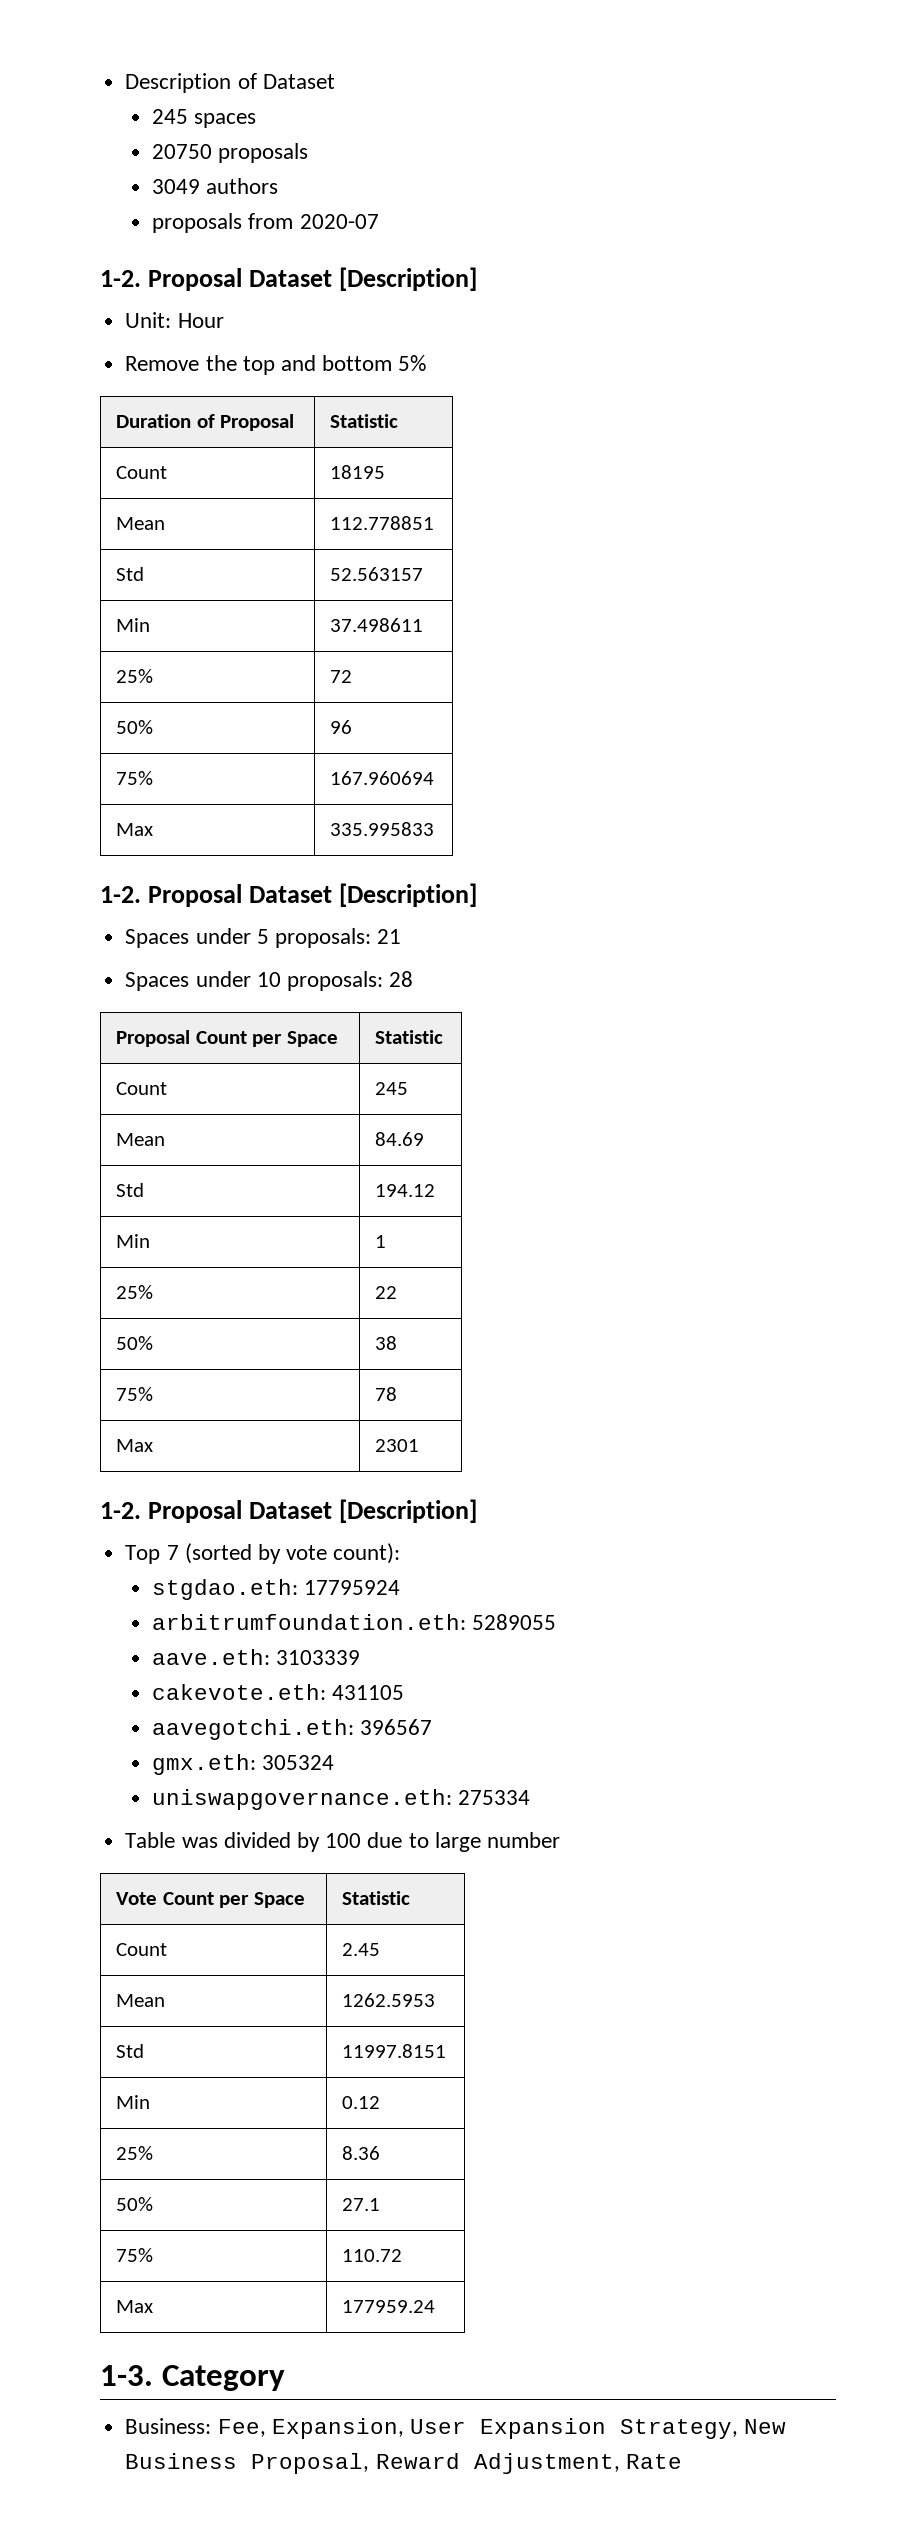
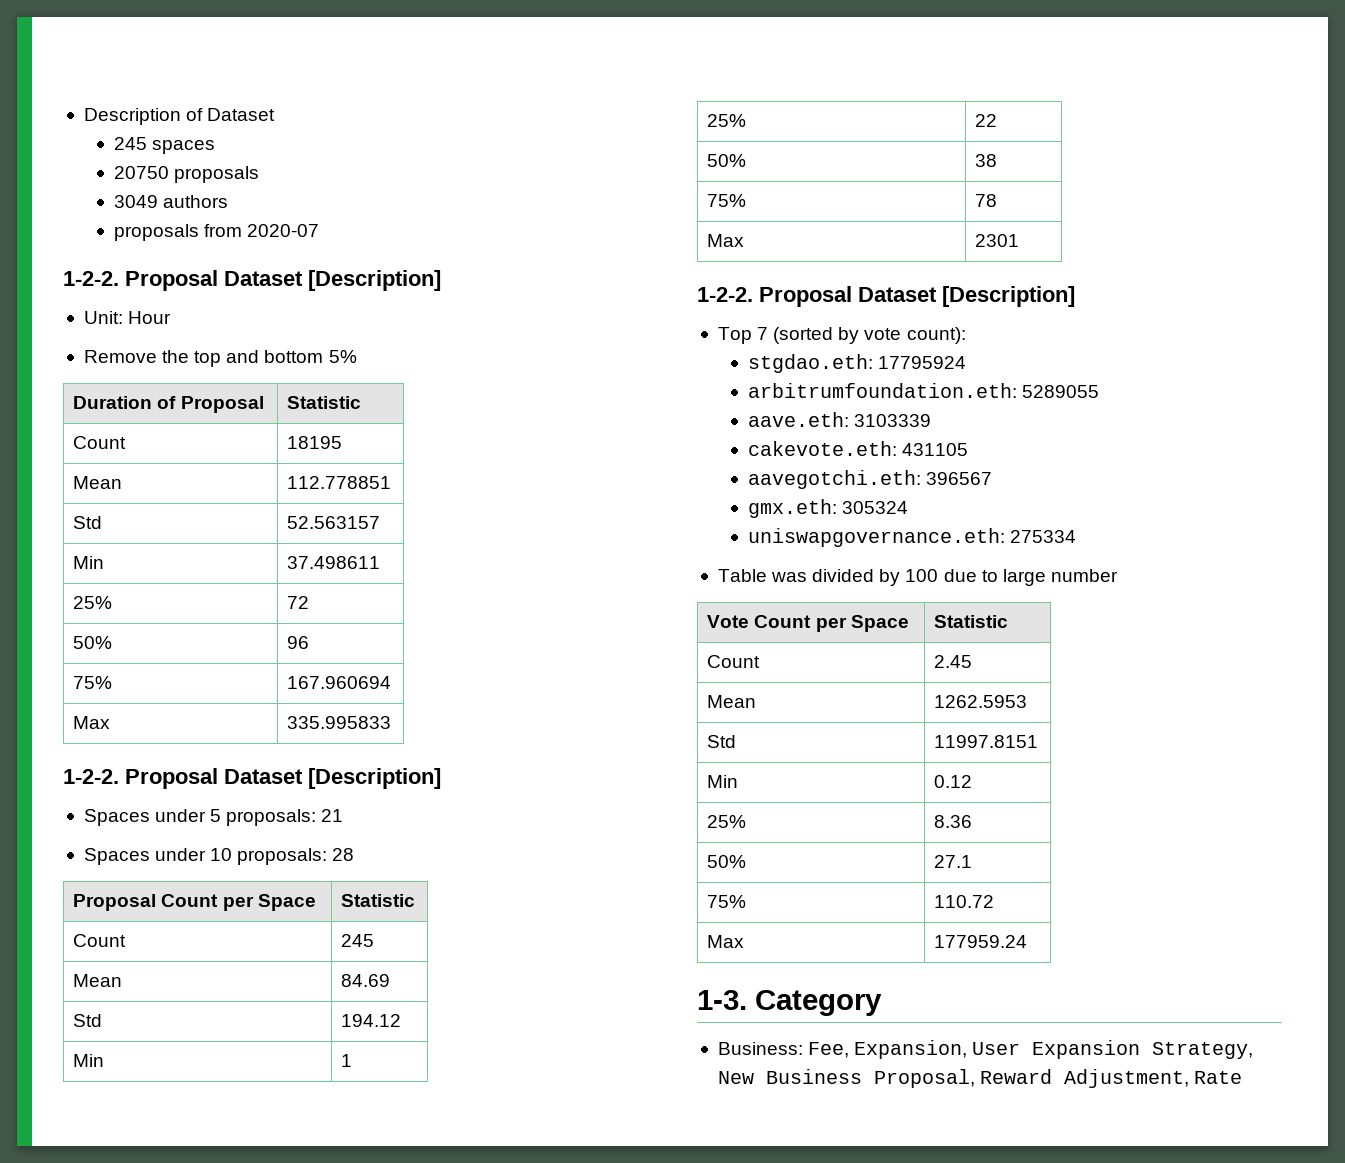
[100,270,141,287] 1-2. -> [63,271,119,286] 1-2-2.
[100,886,141,903] 1-2. -> [63,769,119,784] 1-2-2.
[100,1502,141,1519] 1-2. -> [697,287,753,302] 1-2-2.

